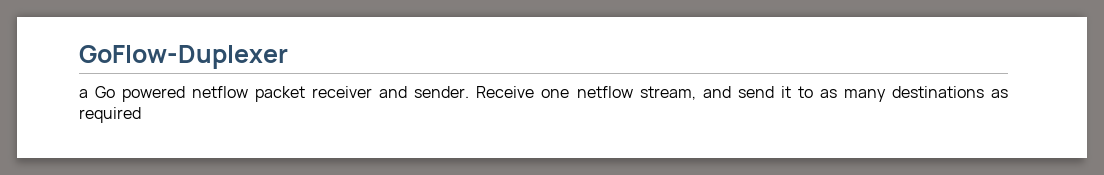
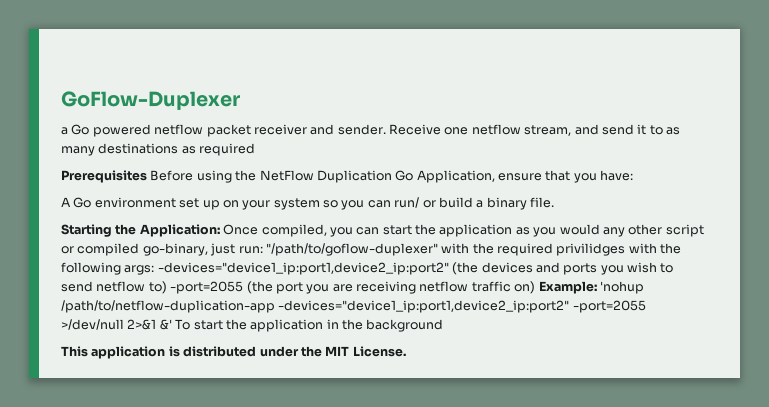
(141, 115) none -> [61,170,634,183] [61,197,554,210] [61,224,704,237] [61,243,682,256] [61,262,674,275] [61,281,644,294] [61,300,646,313] [61,319,444,332] [61,346,406,359] // Prerequisites Before using the NetFlow Duplication Go Application, ensure that you have: // A Go environment set up on your system so you can run/ or build a binary file. // Starting the Application: Once compiled, you can start the application as you would any other script or compiled go-binary, just run: "/path/to/goflow-duplexer" with the required privilidges with the following args: -devices="device1_ip:port1,device2_ip:port2" (the devices and ports you wish to send netflow to) -port=2055 (the port you are receiving netflow traffic on) Example: 'nohup /path/to/netflow-duplication-app -devices="device1_ip:port1,device2_ip:port2" -port=2055 >/dev/null 2>&1 &' To start the application in the background // This application is distributed under the MIT License.

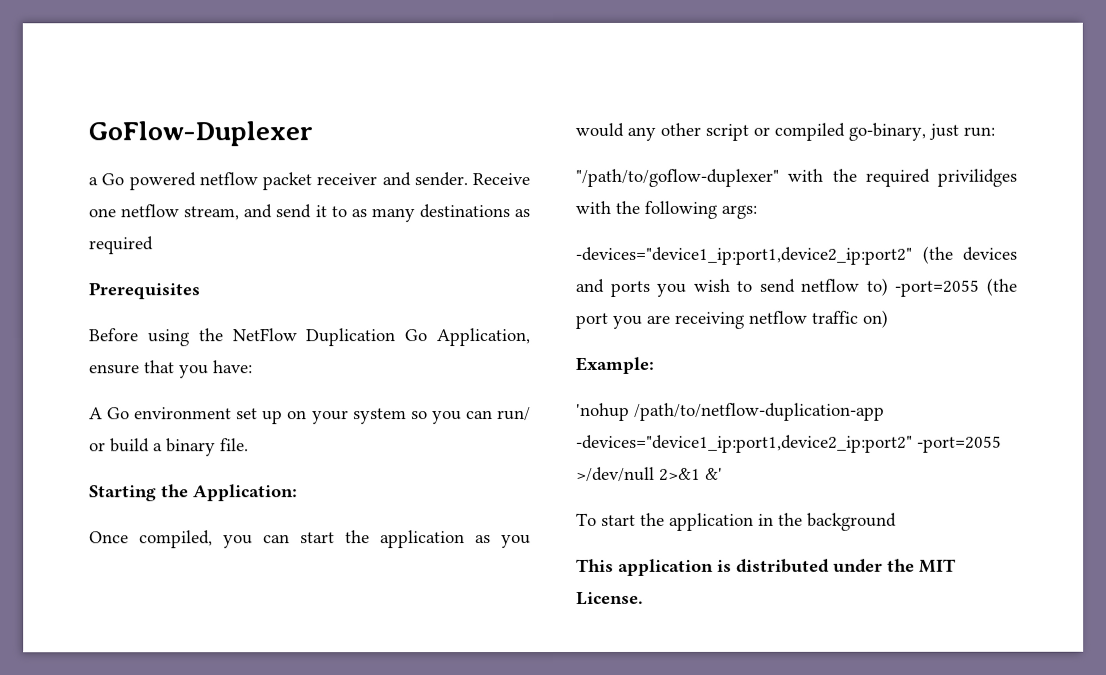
(147, 176) none -> (200, 291) //
(220, 230) none -> (298, 493) //
(263, 250) none -> (995, 131) //
(155, 270) none -> (757, 211) //
(536, 287) none -> (888, 318) //
(597, 287) none -> (655, 365) //
(172, 324) none -> (723, 473) //

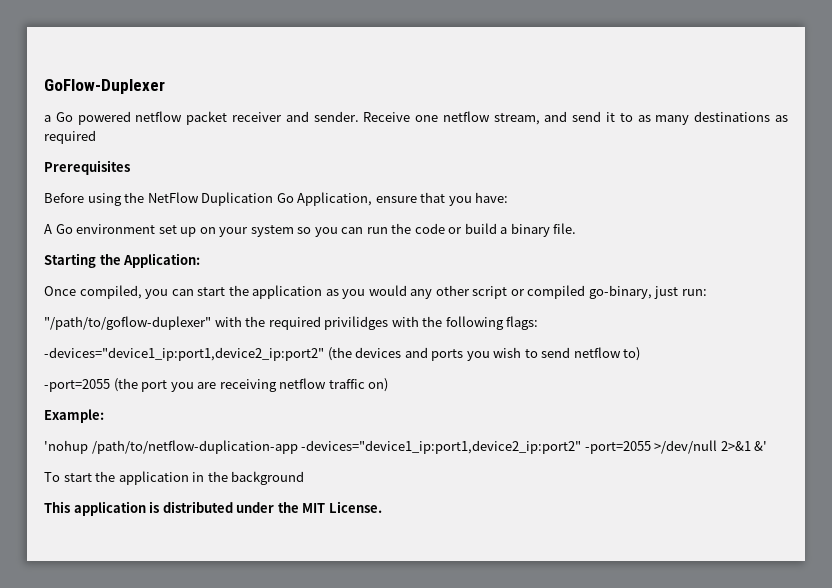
[496,407,531,422] run/ -> [366,223,445,234] run the code
[721,204,757,219] args: -> [506,316,539,330] flags:
(888, 286) none -> (641, 354) //

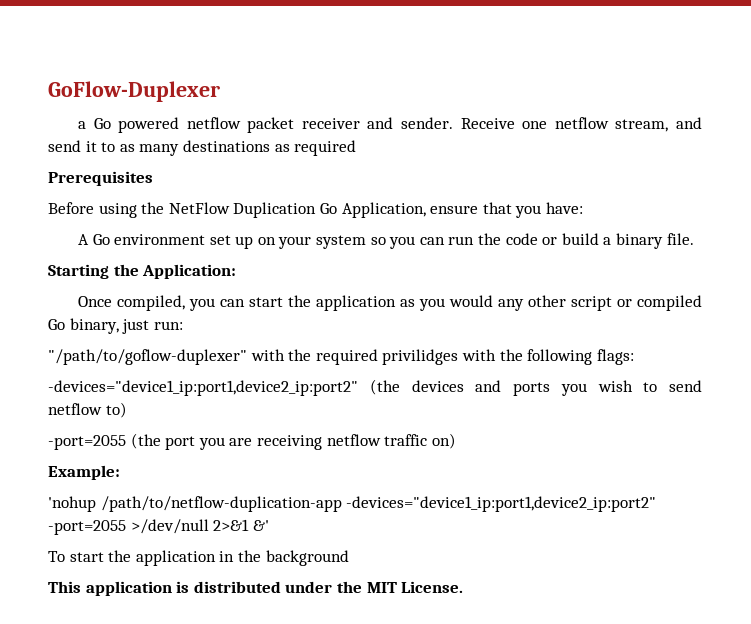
[588,285,652,299] go-binary, -> [48,318,119,334] Go binary,

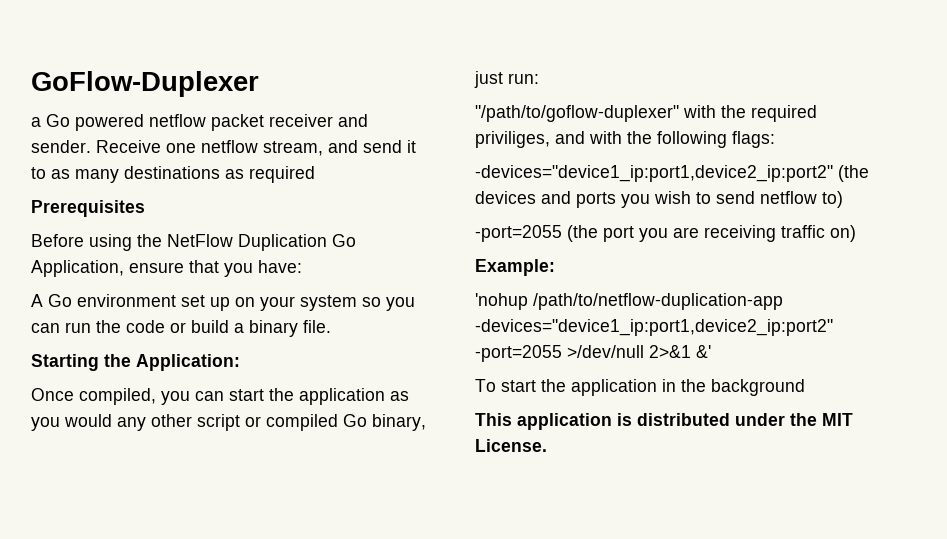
[382,349,459,365] privilidges -> [475,131,585,148] priviliges, and
[326,434,381,446] netflow -> (776, 233) none

